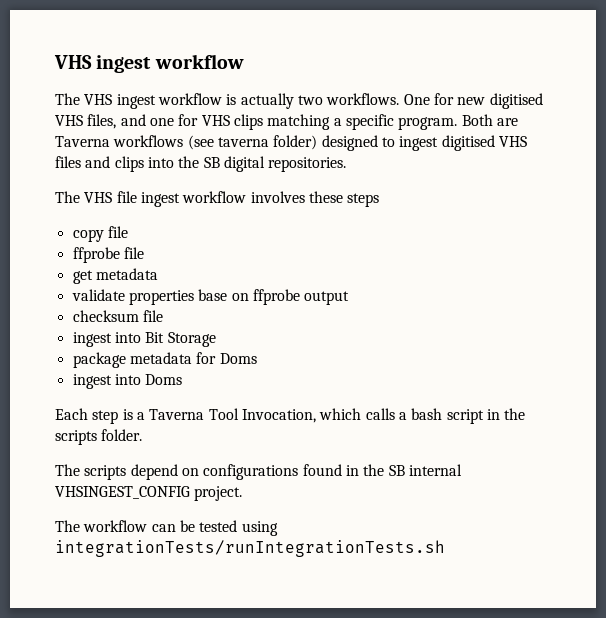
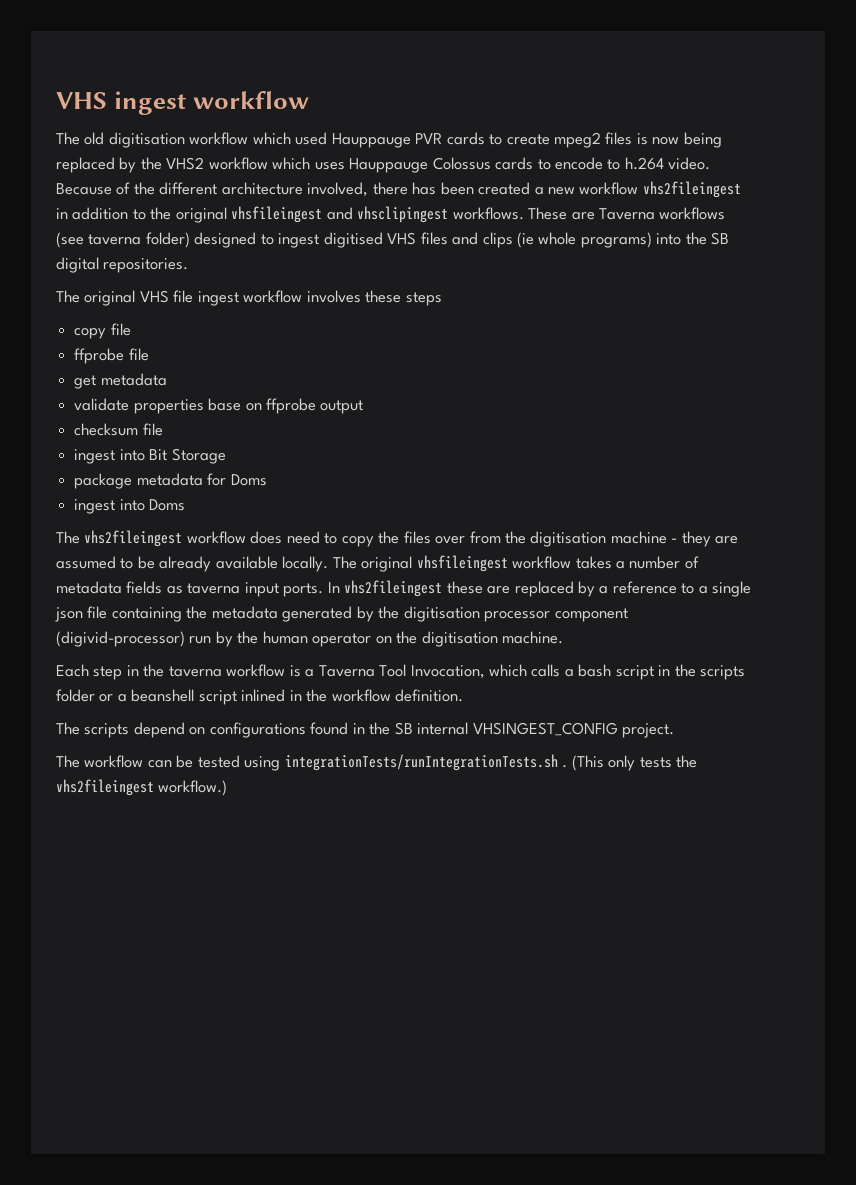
[84,93,543,109] [55,114,493,130] VHS ingest workflow is actually two workflows. One for new digitised VHS files, and one for VHS clips matching a specific program. Both -> [84,132,722,148] [56,157,711,173] [56,181,741,198] [56,206,568,223] old digitisation workflow which used Hauppauge PVR cards to create mpeg2 files is now being replaced by the VHS2 workflow which uses Hauppauge Colossus cards to encode to h.264 video. Because of the different architecture involved, there has been created a new workflow vhs2fileingest in addition to the original vhsfileingest and vhsclipingest workflows. These
(144, 164) none -> [517,232,652,248] (ie whole programs)
(80, 197) none -> [84,290,136,306] original
[55,408,119,424] Each step -> [56,530,739,547] [56,555,699,572] [56,580,752,597] [55,606,628,622] [56,631,564,647] [56,664,286,680] The vhs2fileingest workflow does need to copy the files over from the digitisation machine - they are assumed to be already available locally. The original vhsfileingest workflow takes a number of metadata fields as taverna input ports. In vhs2fileingest these are replaced by a reference to a single json file containing the metadata generated by the digitisation processor component (digivid-processor) run by the human operator on the digitisation machine. // Each step in the taverna workflow
[101,429,143,441] folder. -> [56,689,464,705] folder or a beanshell script inlined in the workflow definition.
(445, 548) none -> [562,755,698,771] [56,779,228,796] . (This only tests the vhs2fileingest workflow.)

